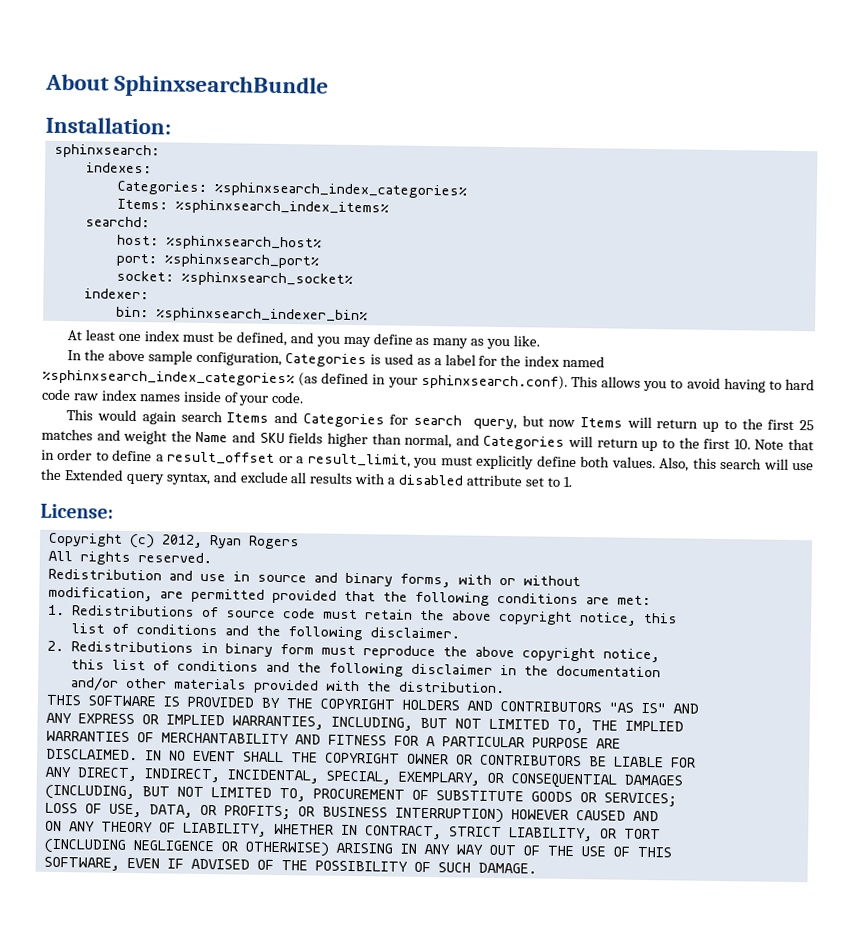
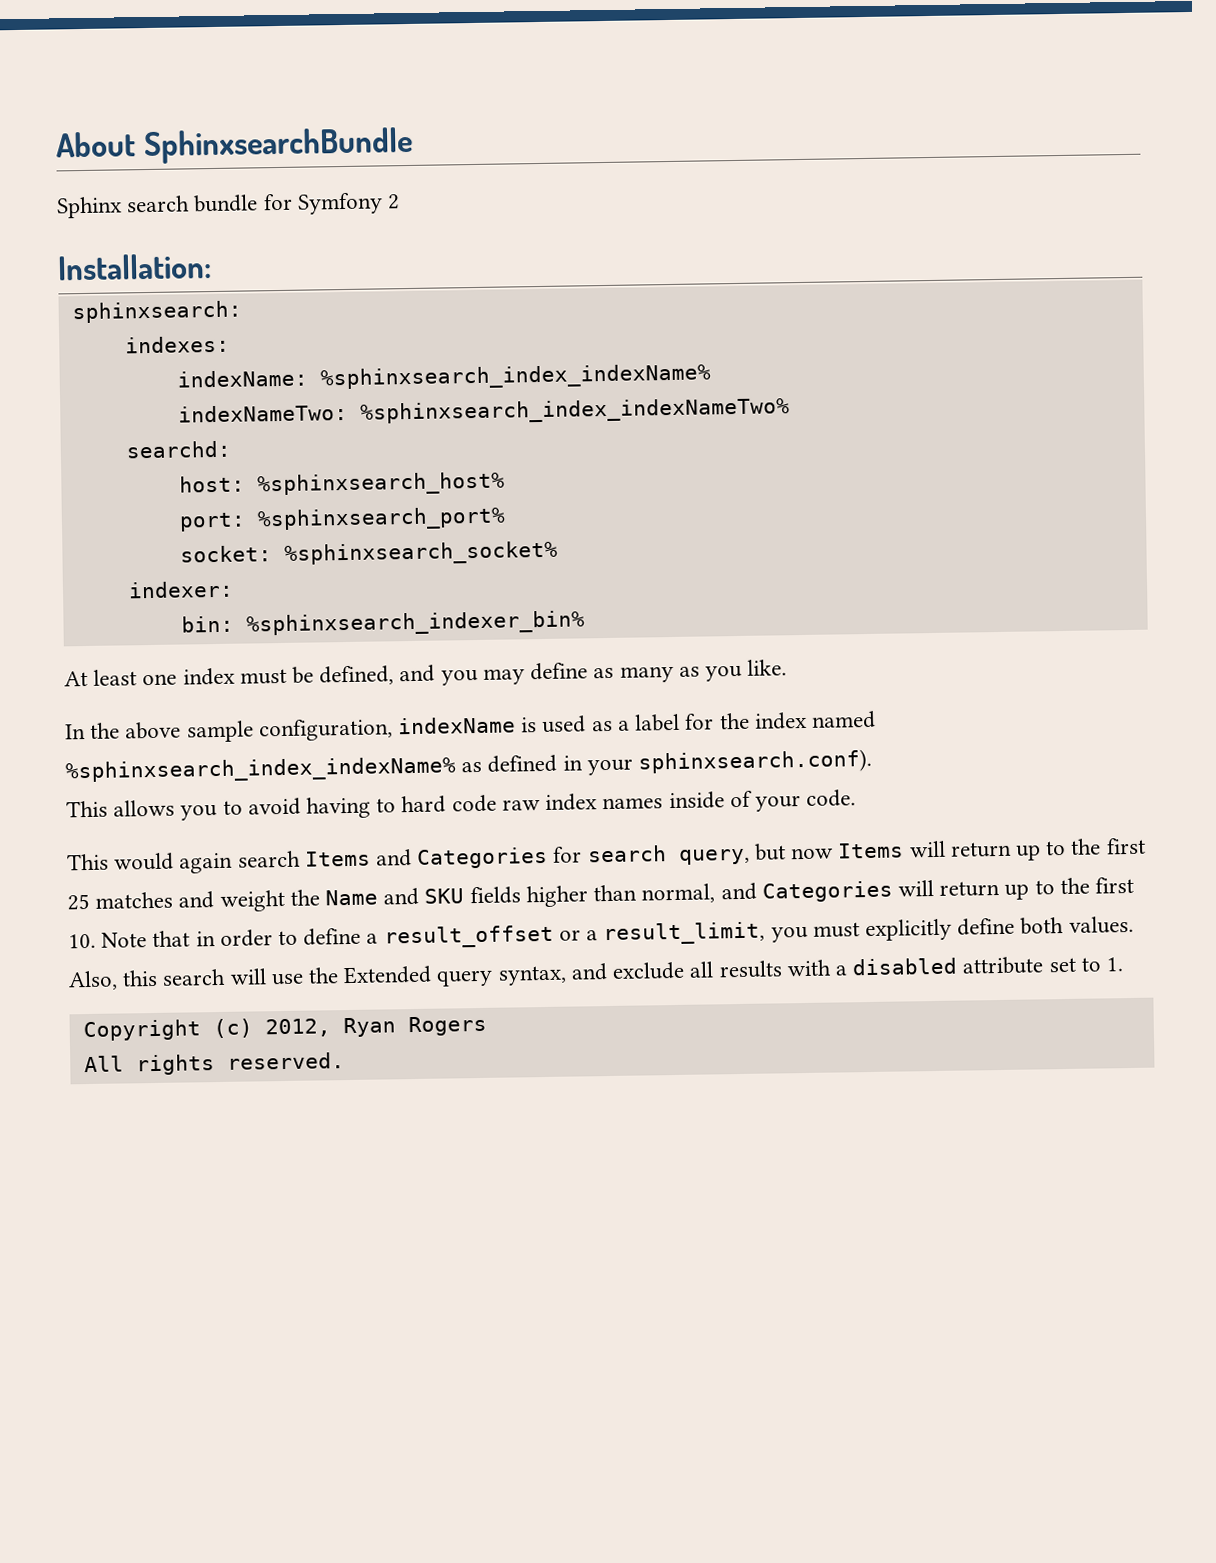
(330, 86) none -> [56,192,401,219] // Sphinx search bundle for Symfony 2
[116,180,467,199] [116,198,389,216] Categories: %sphinxsearch_index_categories% // Items: %sphinxsearch_index_items% -> [176,363,711,391] [177,397,790,425] indexName: %sphinxsearch_index_indexName% // indexNameTwo: %sphinxsearch_index_indexNameTwo%
[284,353,367,368] Categories -> [398,716,517,735] indexName
[42,369,319,387] %sphinxsearch_index_categories% (as -> [65,756,483,784] %sphinxsearch_index_indexName% as
(568, 381) none -> (873, 761) //
[40,503,114,519] // License: -> (1123, 964) none
[47,568,581,588] [47,586,651,606] [47,604,678,626] [70,623,460,641] [46,640,660,663] [70,659,661,678] [70,677,505,694] [45,694,699,714] [45,712,684,734] [45,730,621,749] [45,748,696,768] [44,766,683,789] [44,784,677,807] [44,802,659,824] [44,820,661,842] [43,838,672,858] [43,856,537,874] // Redistribution and use in source and binary forms, with or without // modification, are permitted provided that the following conditions are met: // 1. Redistributions of source code must retain the above copyright notice, this // list of conditions and the following disclaimer. // 2. Redistributions in binary form must reproduce the above copyright notice, // this list of conditions and the following disclaimer in the documentation // and/or other materials provided with the distribution. // THIS SOFTWARE IS PROVIDED BY THE COPYRIGHT HOLDERS AND CONTRIBUTORS "AS IS" AND // ANY EXPRESS OR IMPLIED WARRANTIES, INCLUDING, BUT NOT LIMITED TO, THE IMPLIED // WARRANTIES OF MERCHANTABILITY AND FITNESS FOR A PARTICULAR PURPOSE ARE // DISCLAIMED. IN NO EVENT SHALL THE COPYRIGHT OWNER OR CONTRIBUTORS BE LIABLE FOR // ANY DIRECT, INDIRECT, INCIDENTAL, SPECIAL, EXEMPLARY, OR CONSEQUENTIAL DAMAGES // (INCLUDING, BUT NOT LIMITED TO, PROCUREMENT OF SUBSTITUTE GOODS OR SERVICES; // LOSS OF USE, DATA, OR PROFITS; OR BUSINESS INTERRUPTION) HOWEVER CAUSED AND // ON ANY THEORY OF LIABILITY, WHETHER IN CONTRACT, STRICT LIABILITY, OR TORT // (INCLUDING NEGLIGENCE OR OTHERWISE) ARISING IN ANY WAY OUT OF THE USE OF THIS // SOFTWARE, EVEN IF ADVISED OF THE POSSIBILITY OF SUCH DAMAGE. -> (345, 1061) none

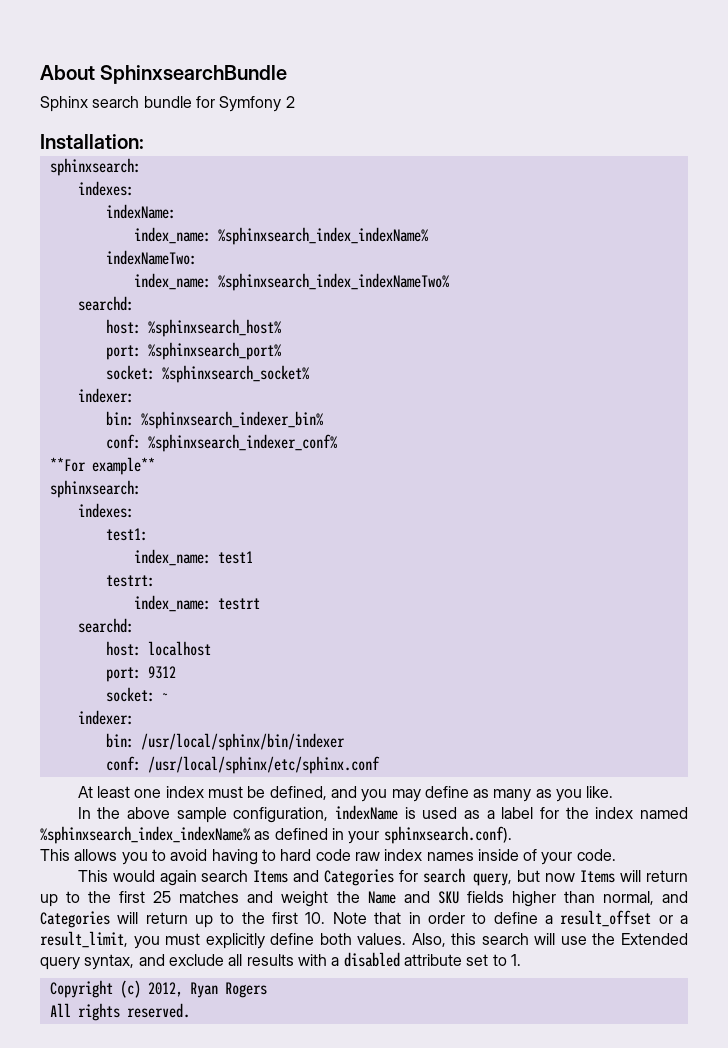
(308, 378) none -> [133,227,211,244] // index_name:
(348, 413) none -> [133,273,211,290] // index_name:
(585, 623) none -> [105,434,337,452] [49,457,155,475] [49,480,141,498] [77,503,134,518] [105,528,148,541] [133,549,253,566] [105,575,155,587] [133,595,260,612] [77,618,134,633] [105,641,211,656] [105,666,176,682] [105,687,169,702] [77,710,134,725] [105,733,345,751] [105,756,380,774] // conf: %sphinxsearch_indexer_conf% // **For example** // sphinxsearch: // indexes: // test1: // index_name: test1 // testrt: // index_name: testrt // searchd: // host: localhost // port: 9312 // socket: ~ // indexer: // bin: /usr/local/sphinx/bin/indexer // conf: /usr/local/sphinx/etc/sphinx.conf

